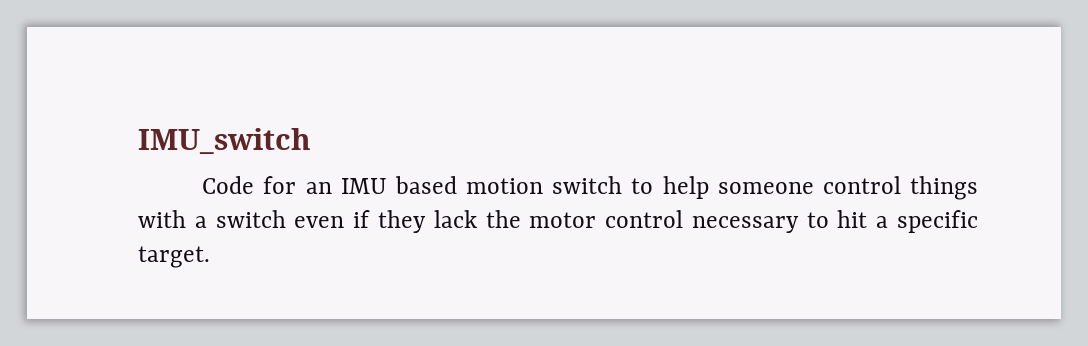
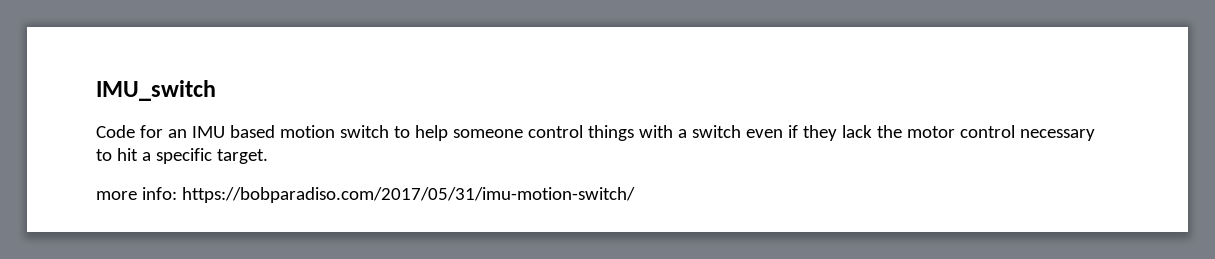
(210, 257) none -> [96,187,635,203] // more info: https://bobparadiso.com/2017/05/31/imu-motion-switch/

